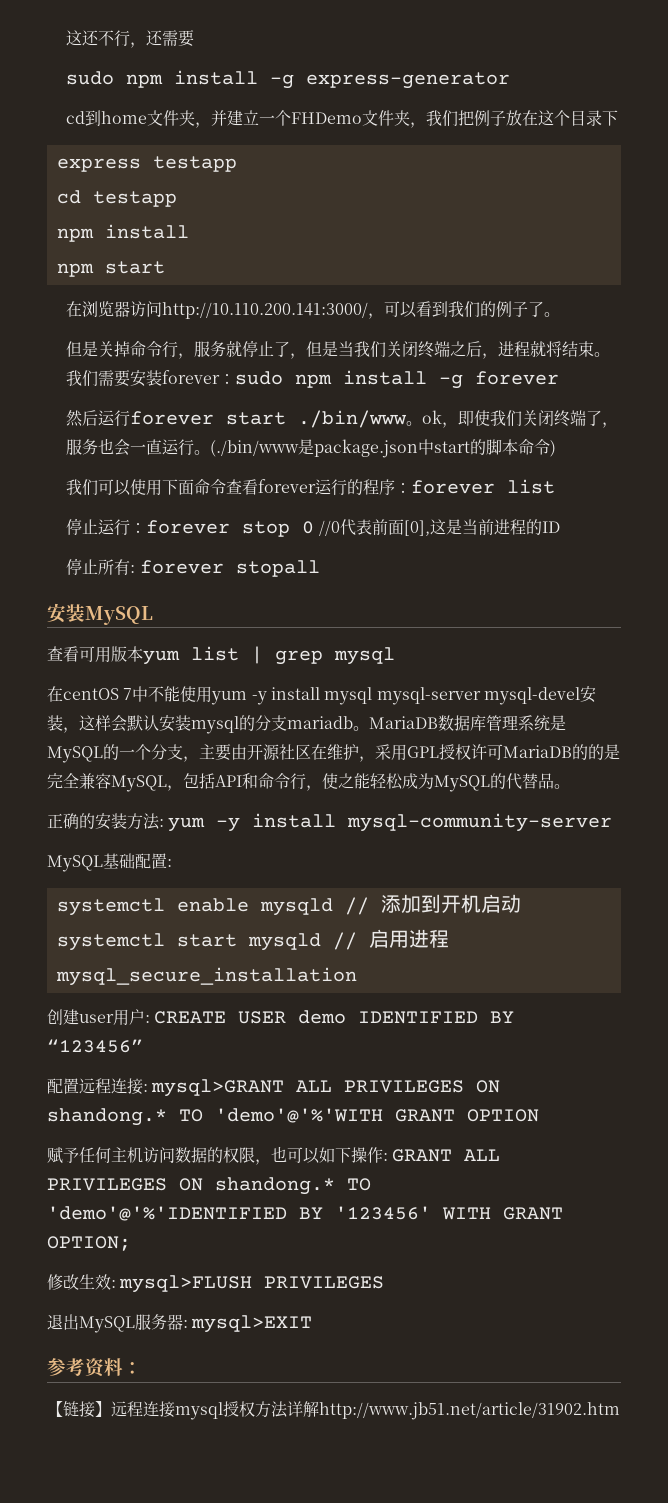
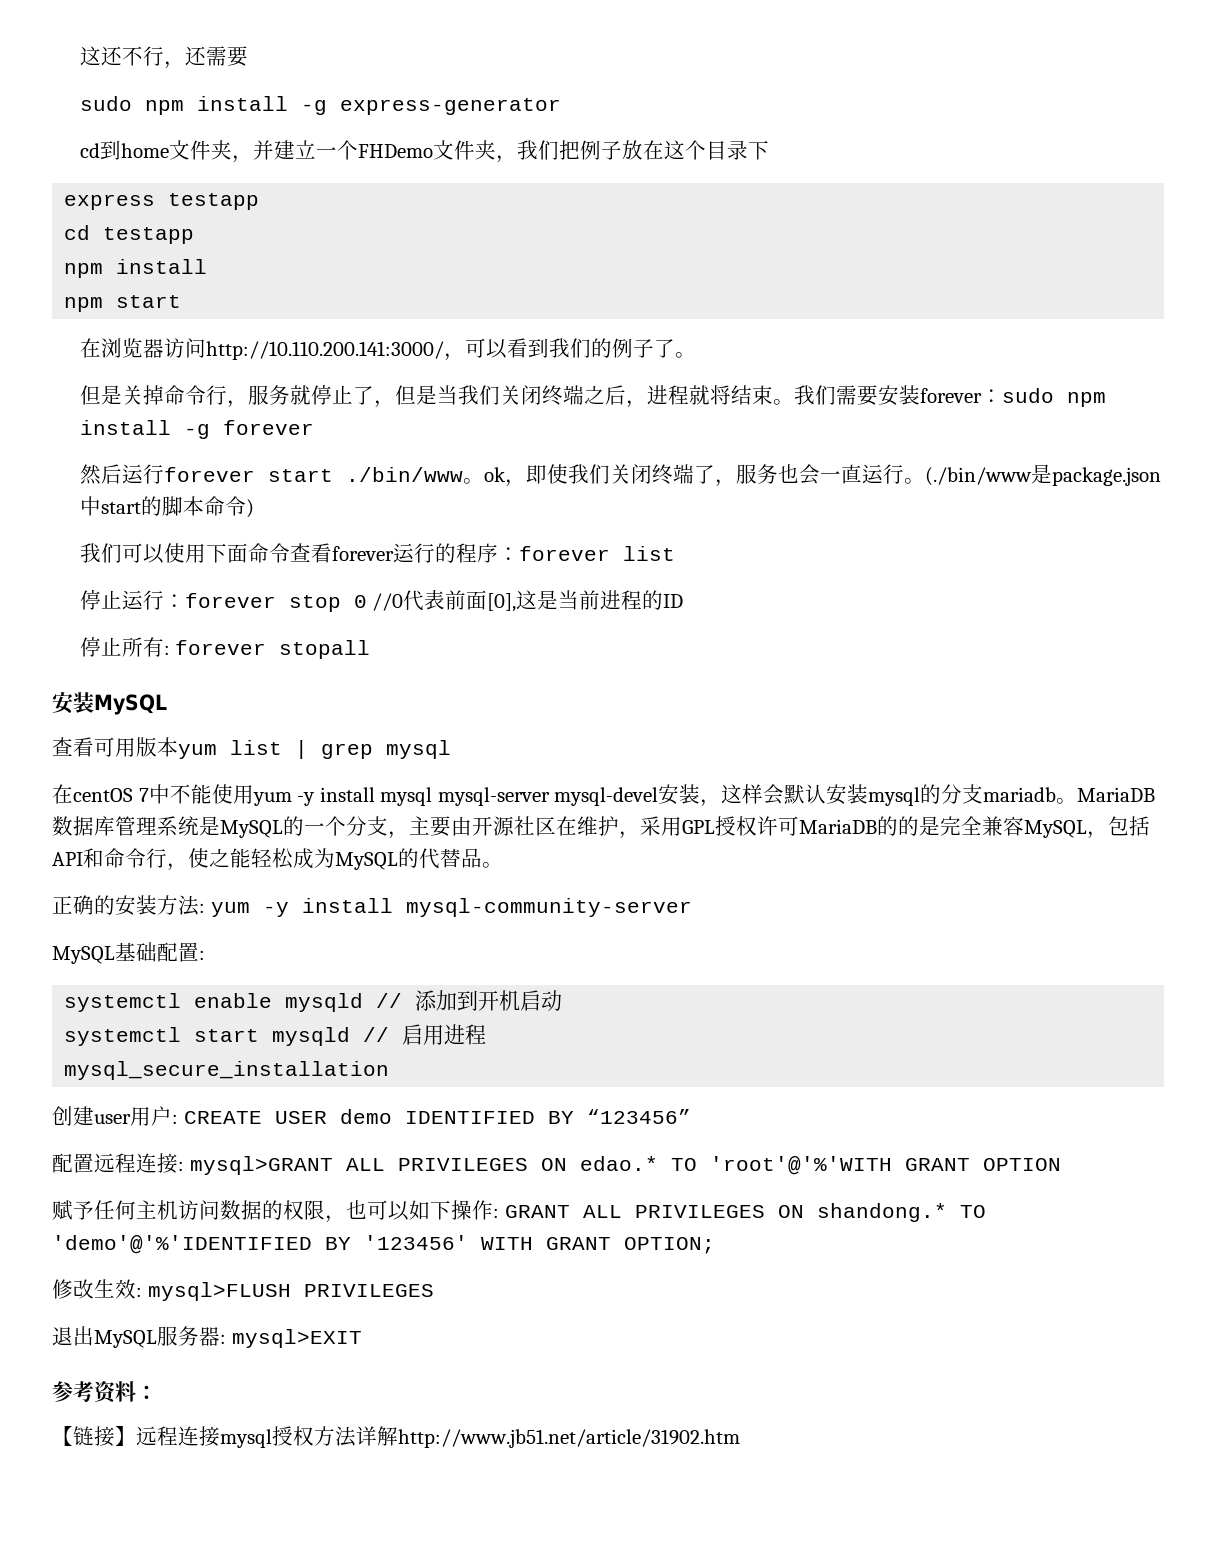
[47,1108,383,1126] shandong.* TO 'demo'@'%'WITH -> [579,1156,892,1175] edao.* TO 'root'@'%'WITH

